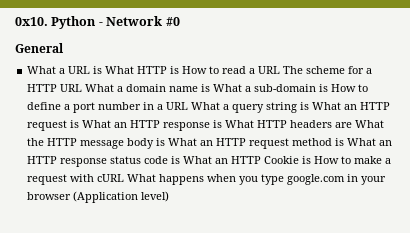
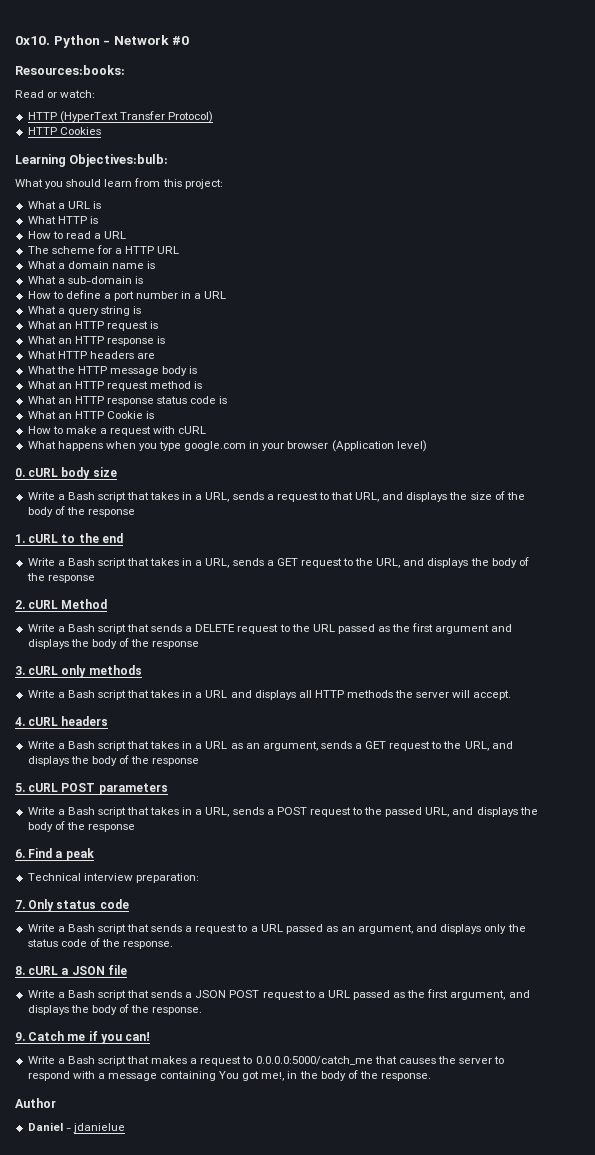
[15,43,64,53] General -> [15,65,125,75] [15,90,96,98] [27,111,213,123] [27,127,101,135] [15,154,169,167] [15,178,223,189] Resources:books: // Read or watch: // HTTP (HyperText Transfer Protocol) // HTTP Cookies // Learning Objectives:bulb: // What you should learn from this project:
(103, 70) none -> (101, 205) //
(180, 70) none -> (98, 220) //
(281, 70) none -> (127, 235) //
(83, 88) none -> (180, 250) //
(211, 88) none -> (156, 265) //
(329, 88) none -> (143, 280) //
(189, 106) none -> (227, 295) //
(310, 106) none -> (142, 310) //
(80, 124) none -> (159, 325) //
(223, 124) none -> (166, 340) //
(353, 125) none -> (155, 356) //
(166, 142) none -> (198, 370) //
(345, 142) none -> (203, 385) //
(181, 160) none -> (228, 400) //
(312, 160) none -> (155, 415) //
(125, 178) none -> (207, 430) //
(170, 196) none -> [15,467,117,480] [27,491,525,502] [27,506,135,517] [15,533,123,543] [27,557,529,568] [26,573,95,583] [15,599,108,609] [27,623,513,634] [27,638,200,649] [15,665,142,678] [27,690,512,700] [15,716,109,726] [27,741,513,751] [27,755,200,766] [15,783,168,795] [27,807,538,817] [27,821,135,832] [15,848,94,861] [27,873,199,883] [15,899,129,912] [27,924,526,934] [27,938,174,949] [15,965,127,975] [27,989,530,1000] [27,1004,203,1015] [15,1031,151,1044] [27,1056,505,1066] [27,1070,432,1081] [15,1098,56,1108] [27,1122,125,1133] // 0. cURL body size // Write a Bash script that takes in a URL, sends a request to that URL, and displays the size of the body of the response // 1. cURL to the end // Write a Bash script that takes in a URL, sends a GET request to the URL, and displays the body of the response // 2. cURL Method // Write a Bash script that sends a DELETE request to the URL passed as the first argument and displays the body of the response // 3. cURL only methods // Write a Bash script that takes in a URL and displays all HTTP methods the server will accept. // 4. cURL headers // Write a Bash script that takes in a URL as an argument, sends a GET request to the URL, and displays the body of the response // 5. cURL POST parameters // Write a Bash script that takes in a URL, sends a POST request to the passed URL, and displays the body of the response // 6. Find a peak // Technical interview preparation: // 7. Only status code // Write a Bash script that sends a request to a URL passed as an argument, and displays only the status code of the response. // 8. cURL a JSON file // Write a Bash script that sends a JSON POST request to a URL passed as the first argument, and displays the body of the response. // 9. Catch me if you can! // Write a Bash script that makes a request to 0.0.0.0:5000/catch_me that causes the server to respond with a message containing You got me!, in the body of the response. // Author // Daniel - jdanielue

